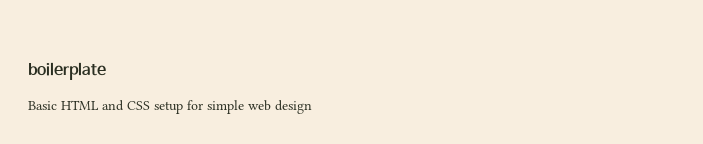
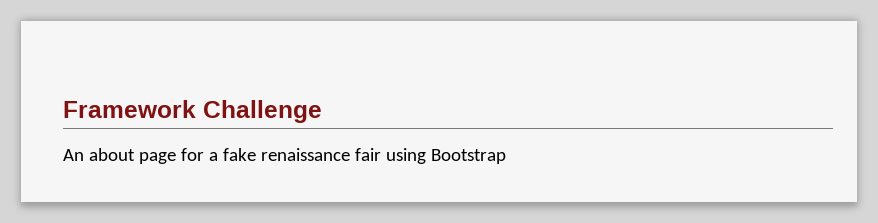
[28,62,106,80] [28,100,312,114] boilerplate // Basic HTML and CSS setup for simple web design -> [63,100,322,123] [63,148,506,164] Framework Challenge // An about page for a fake renaissance fair using Bootstrap

